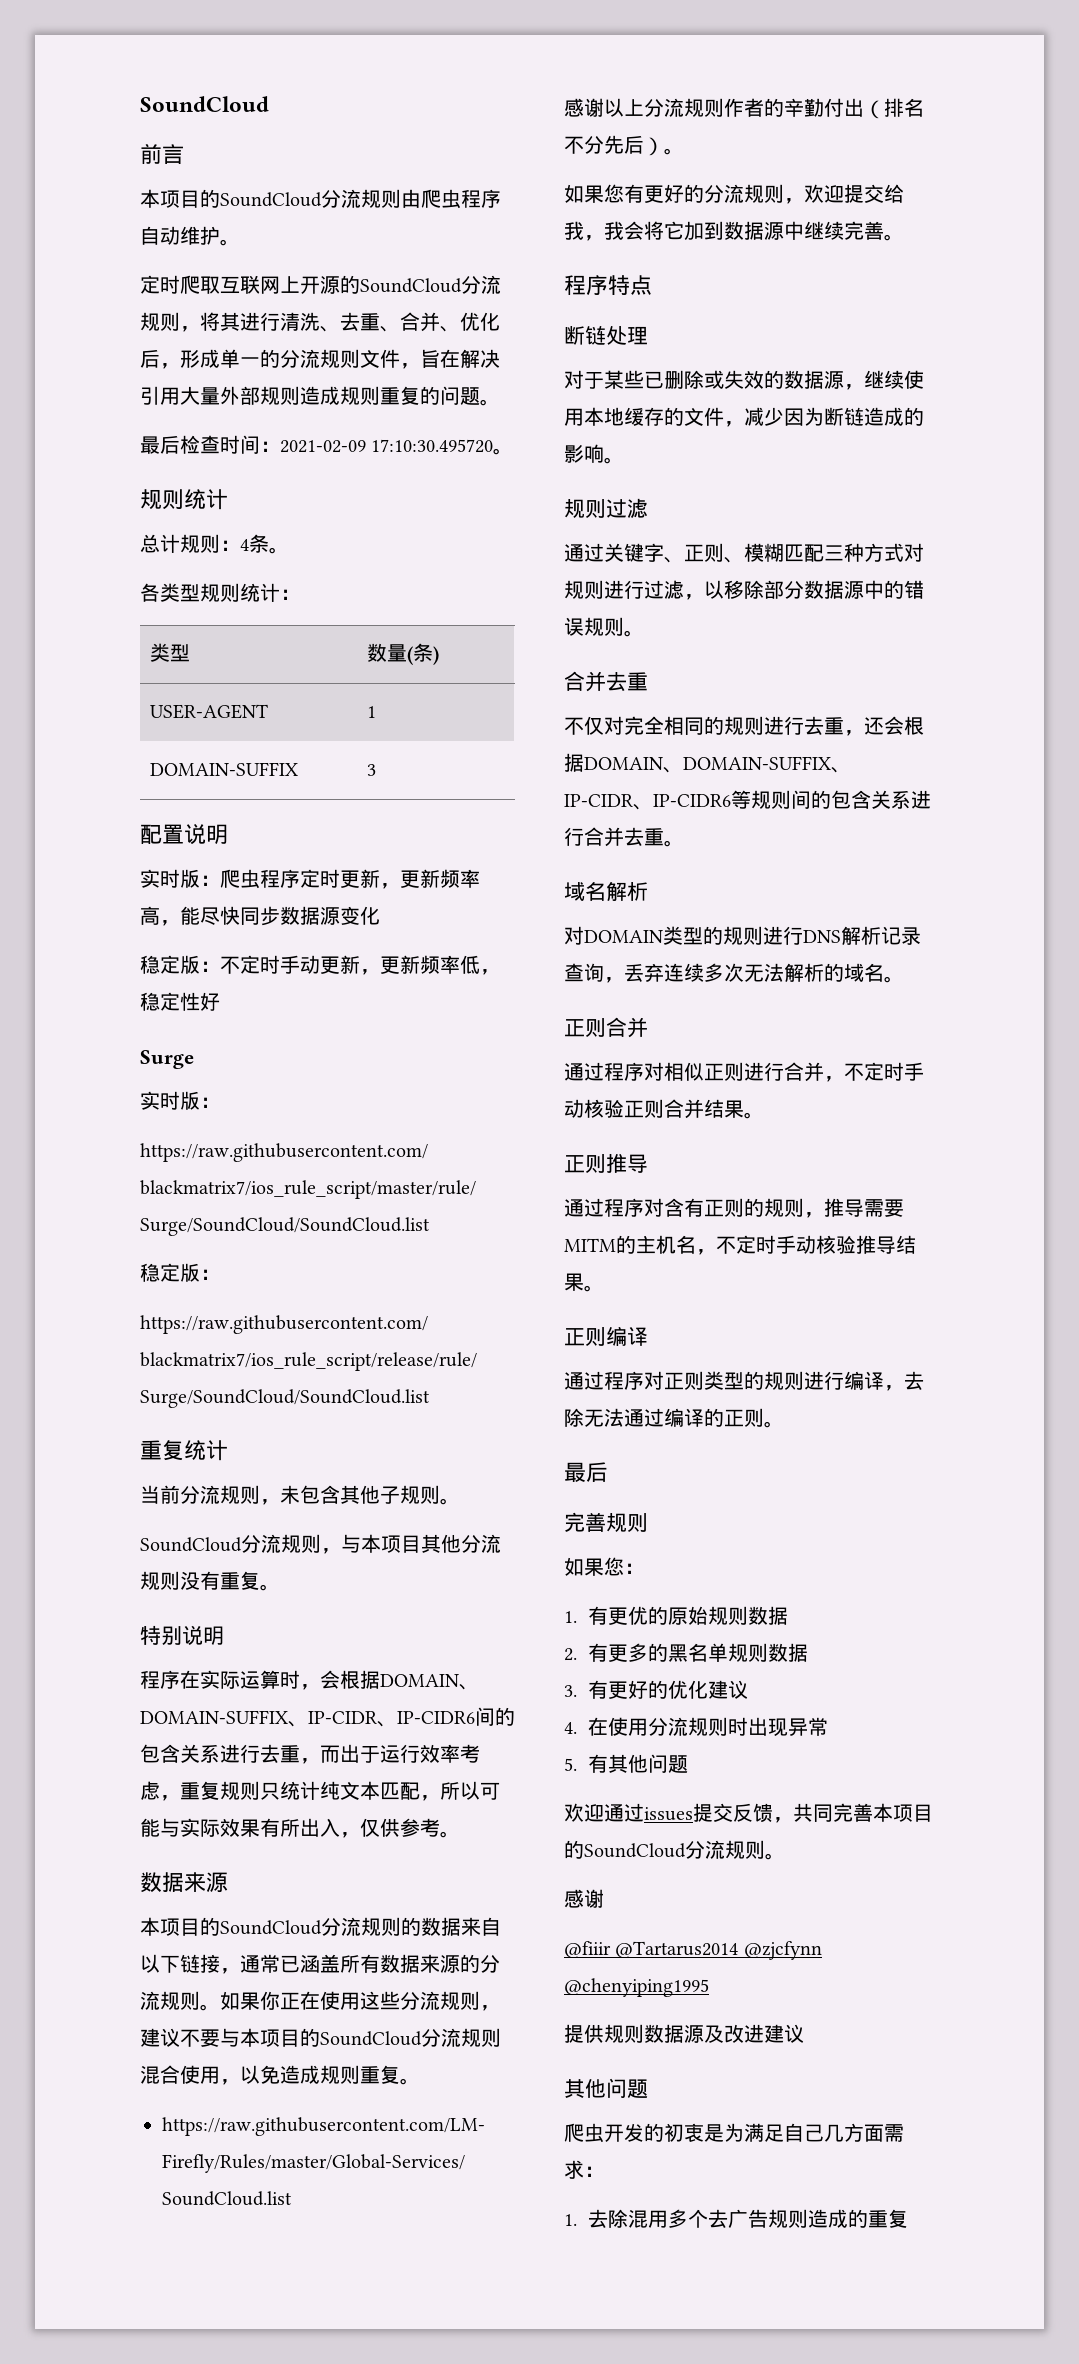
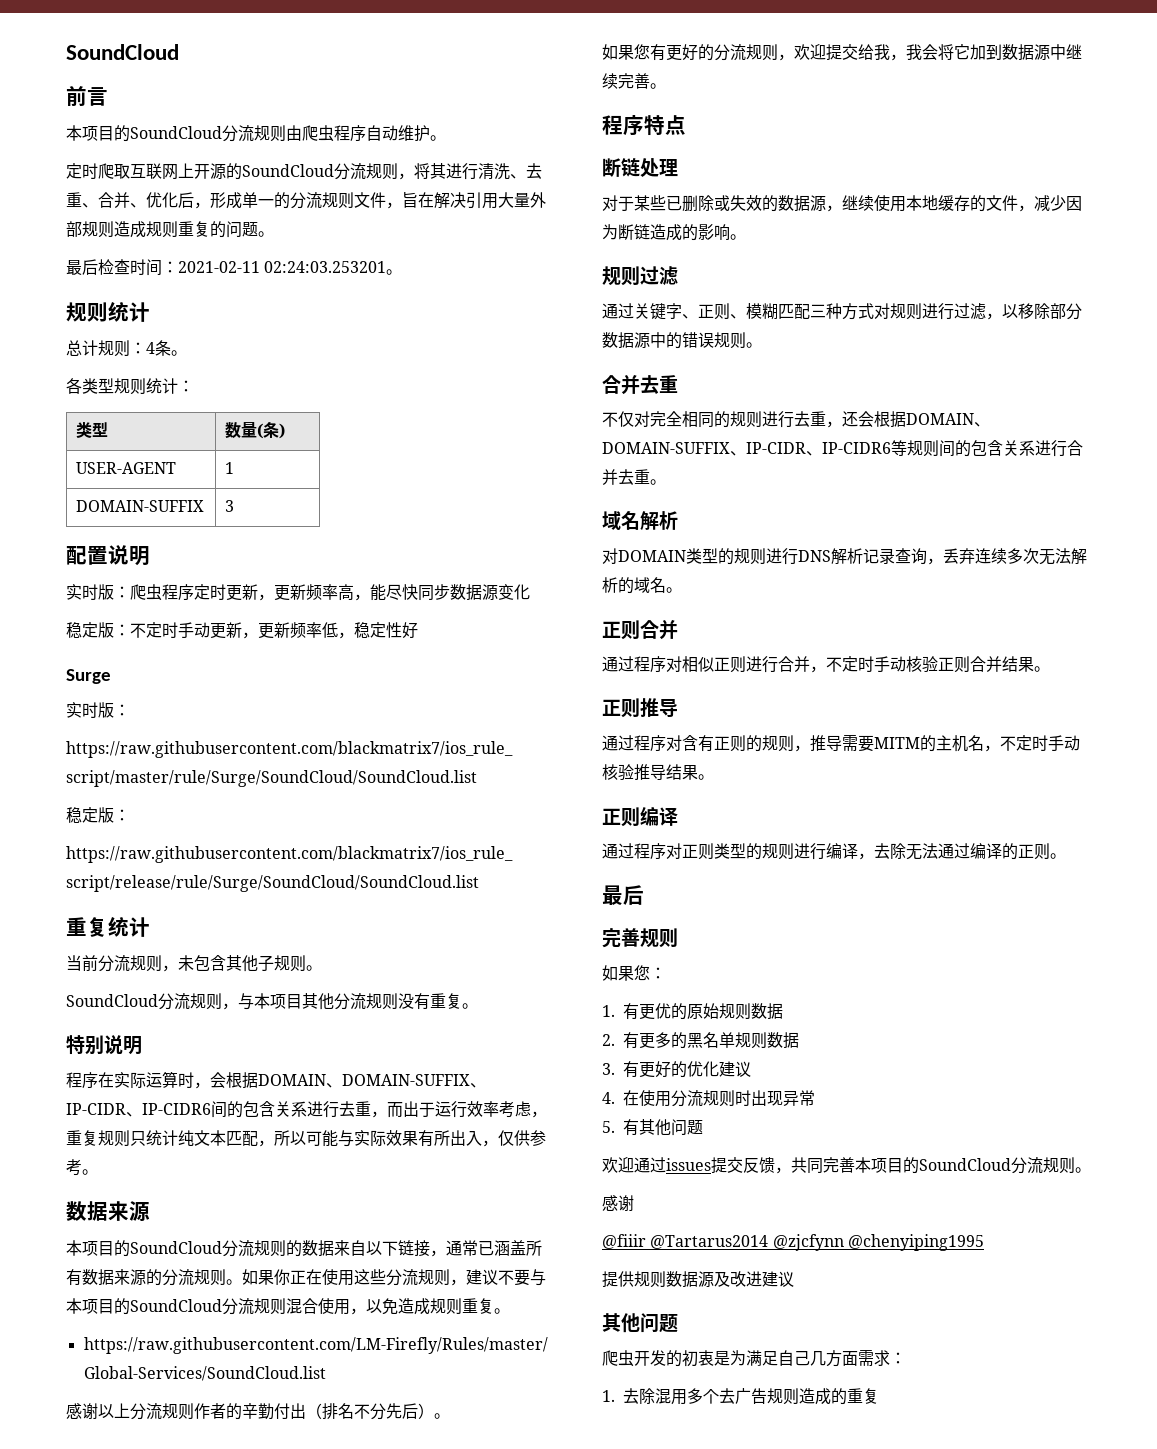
[280,439,494,453] 2021-02-09 17:10:30.495720 -> [178,261,387,273] 2021-02-11 02:24:03.253201

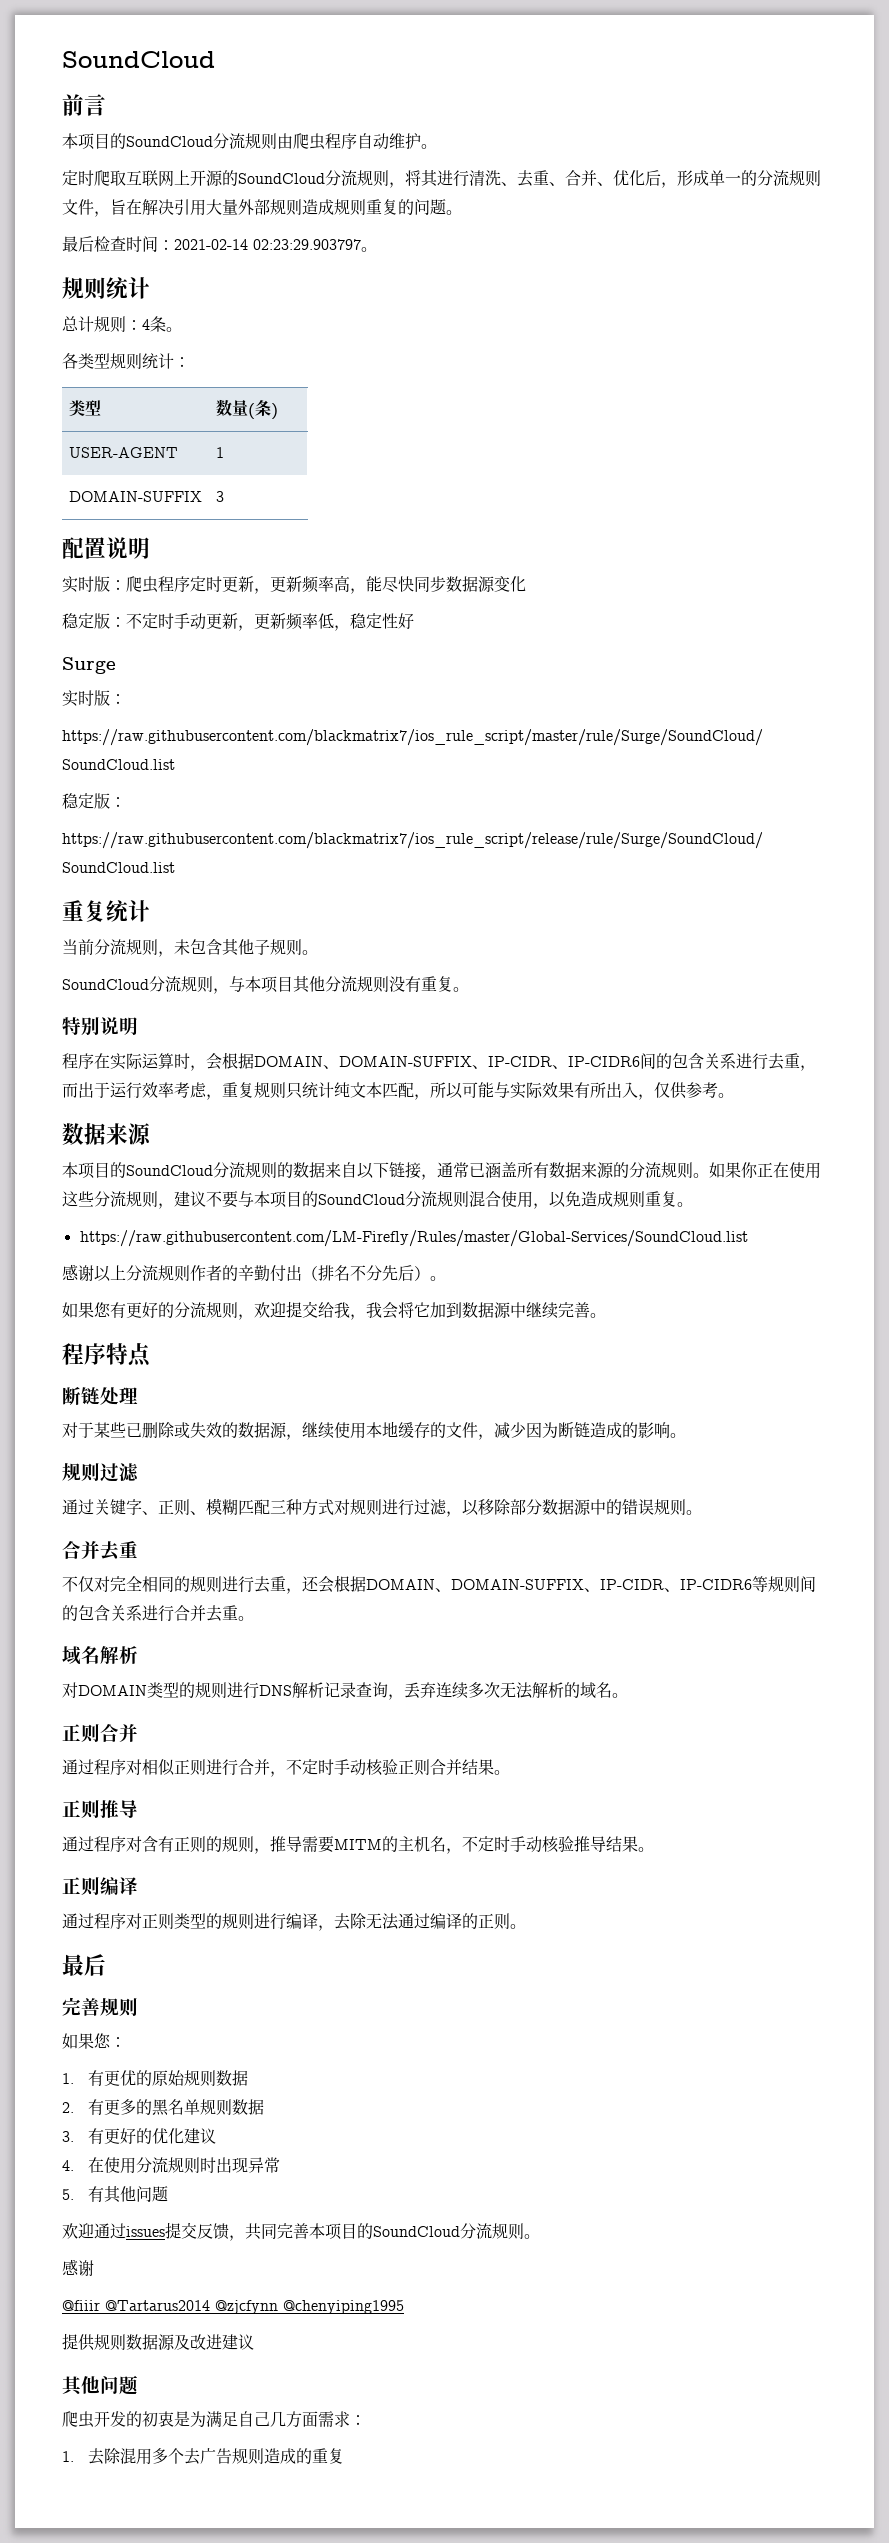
[178,261,387,273] 2021-02-11 02:24:03.253201 -> [174,239,361,250] 2021-02-14 02:23:29.903797

